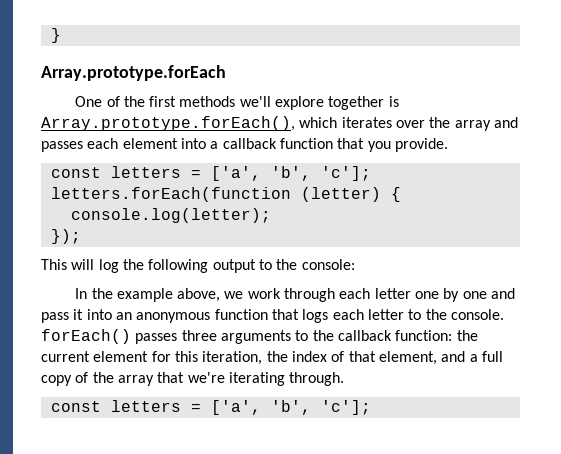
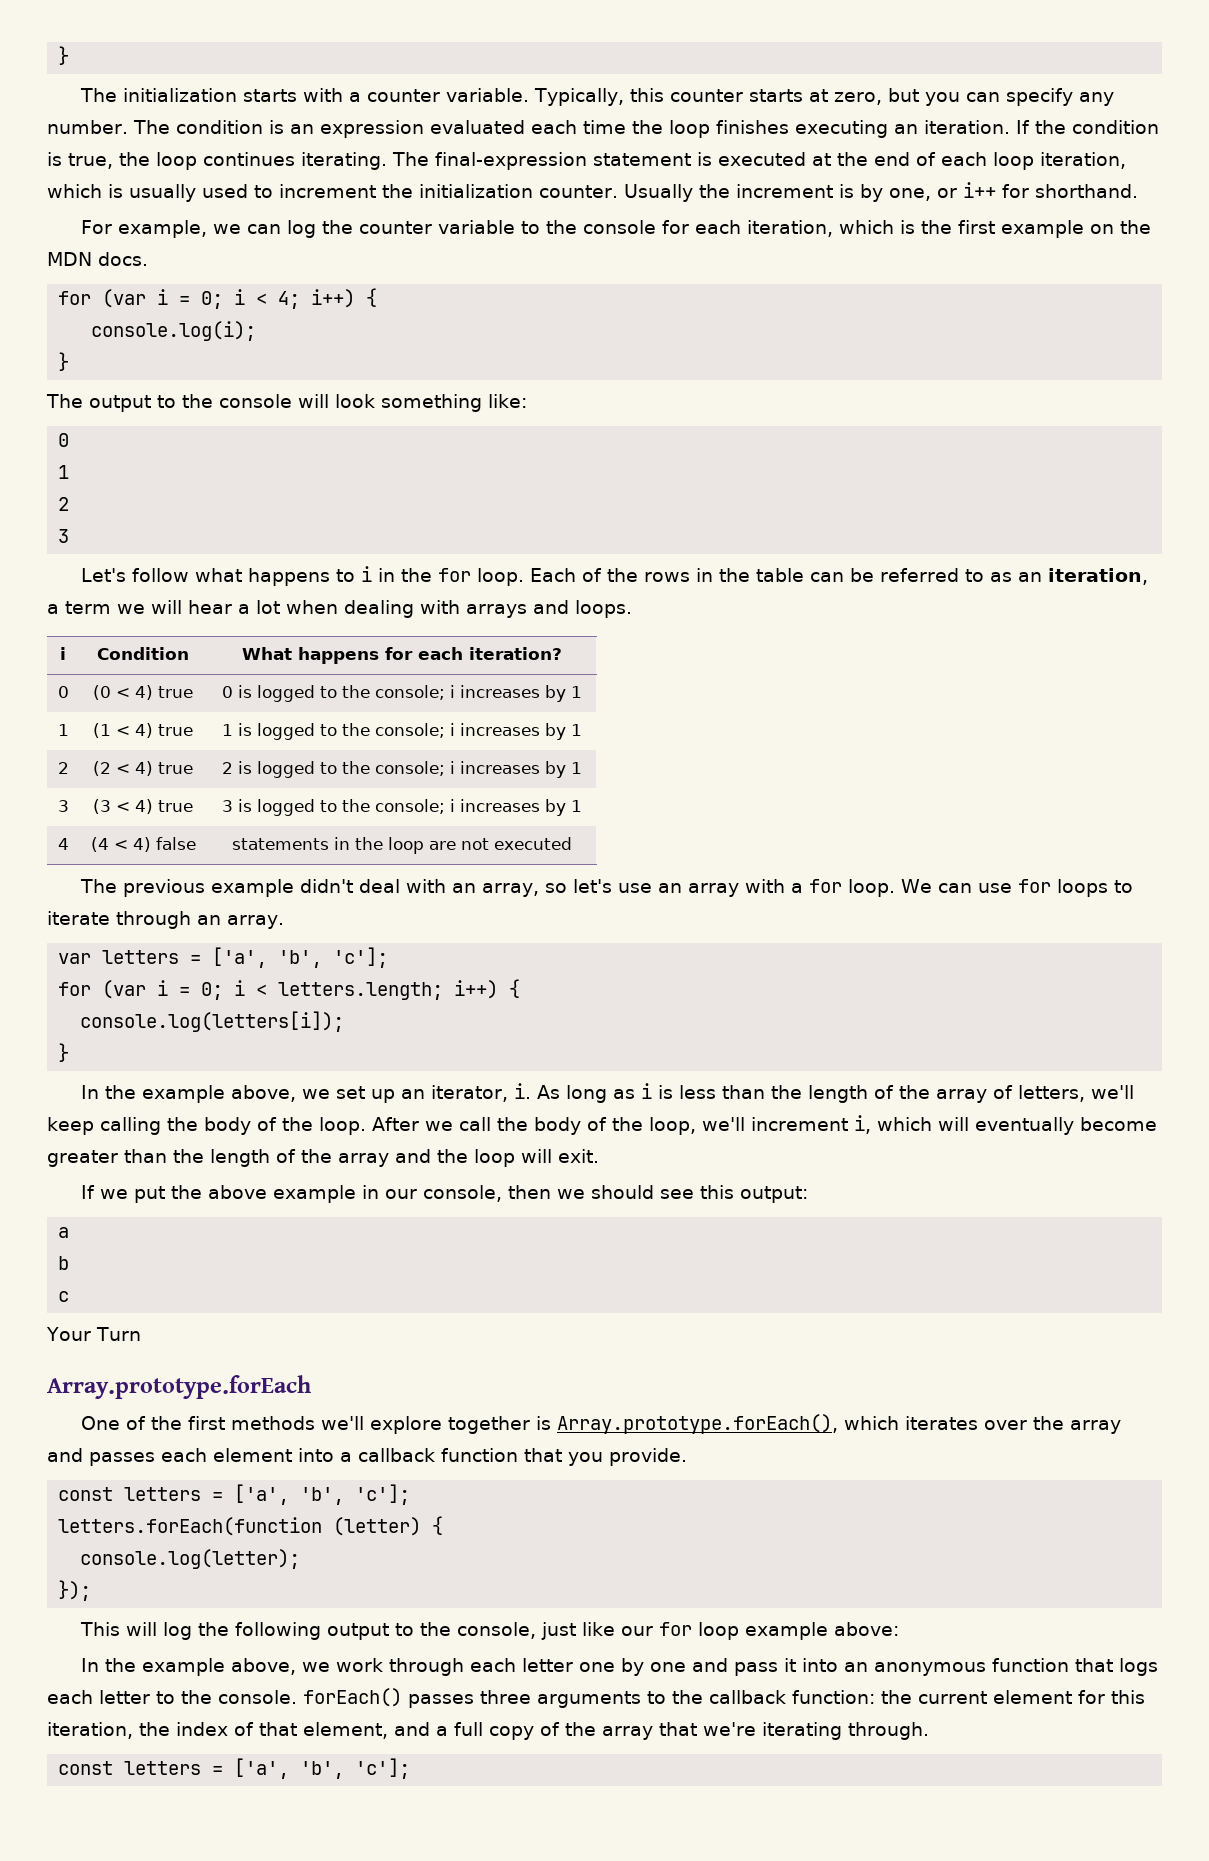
[50,28,61,43] } -> [58,46,70,65] [80,88,1115,106] [47,120,1159,138] [47,152,1126,170] [47,182,1138,202] [81,220,1152,238] [47,252,148,266] [58,288,378,309] [91,321,257,341] [58,352,70,371] [46,394,527,412] [58,433,70,447] [58,465,70,479] [58,497,70,511] [58,529,70,543] [81,566,1149,586] [47,600,632,618] [60,647,66,660] [97,647,189,660] [242,647,562,664] [57,686,69,698] [93,685,193,700] [222,685,582,702] [57,724,69,736] [93,723,193,738] [222,723,582,740] [57,762,69,774] [93,761,193,776] [222,761,582,778] [57,800,69,812] [93,799,193,814] [222,799,582,816] [57,838,69,850] [90,837,196,852] [232,837,572,854] [80,879,1134,897] [47,911,284,929] [58,947,389,968] [58,979,521,1000] [80,1011,345,1032] [58,1043,70,1062] [81,1083,1135,1103] [47,1115,1157,1135] [47,1149,599,1167] [81,1185,809,1203] [58,1227,70,1238] [58,1256,70,1270] [58,1291,70,1302] [46,1327,141,1341] } // The initialization starts with a counter variable. Typically, this counter starts at zero, but you can specify any number. The condition is an expression evaluated each time the loop finishes executing an iteration. If the condition is true, the loop continues iterating. The final-expression statement is executed at the end of each loop iteration, which is usually used to increment the initialization counter. Usually the increment is by one, or i++ for shorthand. // For example, we can log the counter variable to the console for each iteration, which is the first example on the MDN docs. // for (var i = 0; i < 4; i++) { // console.log(i); // } // The output to the console will look something like: // 0 // 1 // 2 // 3 // Let's follow what happens to i in the for loop. Each of the rows in the table can be referred to as an iteration, a term we will hear a lot when dealing with arrays and loops. // i | Condition | What happens for each iteration? // 0 | (0 < 4) true | 0 is logged to the console; i increases by 1 // 1 | (1 < 4) true | 1 is logged to the console; i increases by 1 // 2 | (2 < 4) true | 2 is logged to the console; i increases by 1 // 3 | (3 < 4) true | 3 is logged to the console; i increases by 1 // 4 | (4 < 4) false | statements in the loop are not executed // The previous example didn't deal with an array, so let's use an array with a for loop. We can use for loops to iterate through an array. // var letters = ['a', 'b', 'c']; // for (var i = 0; i < letters.length; i++) { // console.log(letters[i]); // } // In the example above, we set up an iterator, i. As long as i is less than the length of the array of letters, we'll keep calling the body of the loop. After we call the body of the loop, we'll increment i, which will eventually become greater than the length of the array and the loop will exit. // If we put the above example in our console, then we should see this output: // a // b // c // Your Turn
[301,259,355,270] console: -> [457,1622,900,1640] console, just like our for loop example above:

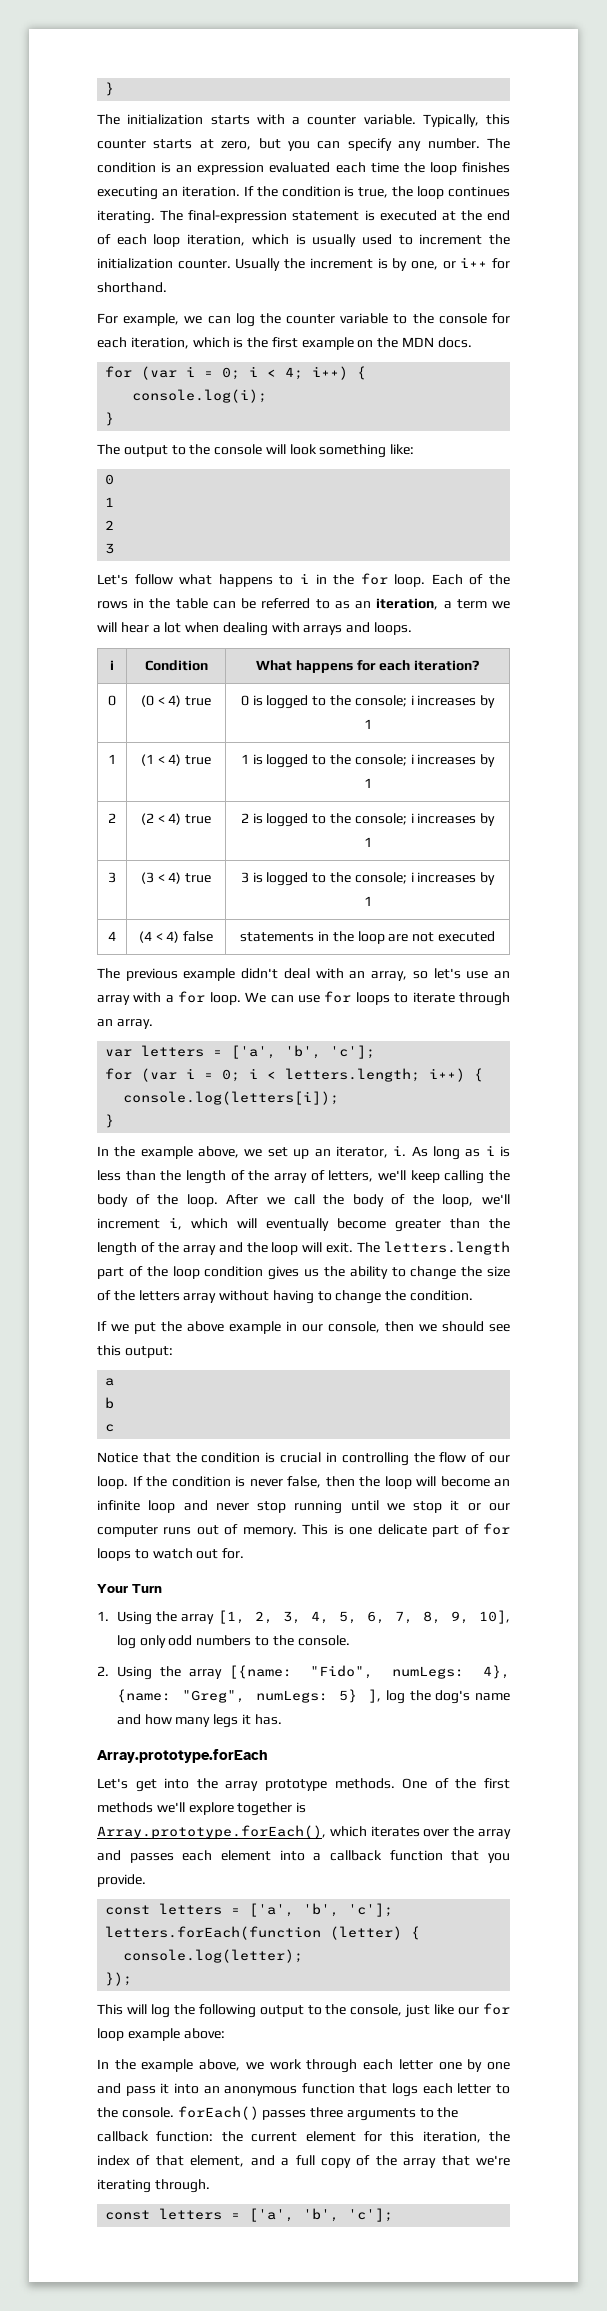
(599, 1156) none -> [357,1241,510,1255] [97,1266,510,1280] [97,1290,474,1304] The letters.length part of the loop condition gives us the ability to change the size of the letters array without having to change the condition.
[46,1327,141,1341] [47,1375,311,1399] Your Turn // Array.prototype.forEach // -> [97,1452,510,1466] [97,1476,510,1489] [97,1500,510,1514] [97,1523,510,1537] [97,1548,245,1561] [97,1584,162,1593] [97,1610,511,1625] [116,1635,350,1649] [97,1665,510,1680] [116,1689,511,1704] [116,1714,282,1728] [97,1749,268,1763] [97,1778,395,1792] Notice that the condition is crucial in controlling the flow of our loop. If the condition is never false, then the loop will become an infinite loop and never stop running until we stop it or our computer runs out of memory. This is one delicate part of for loops to watch out for. // Your Turn // 1. Using the array [1, 2, 3, 4, 5, 6, 7, 8, 9, 10], log only odd numbers to the console. // 2. Using the array [{name: "Fido", numLegs: 4}, {name: "Greg", numLegs: 5} ], log the dog's name and how many legs it has. // Array.prototype.forEach // Let's get into the array prototype methods.

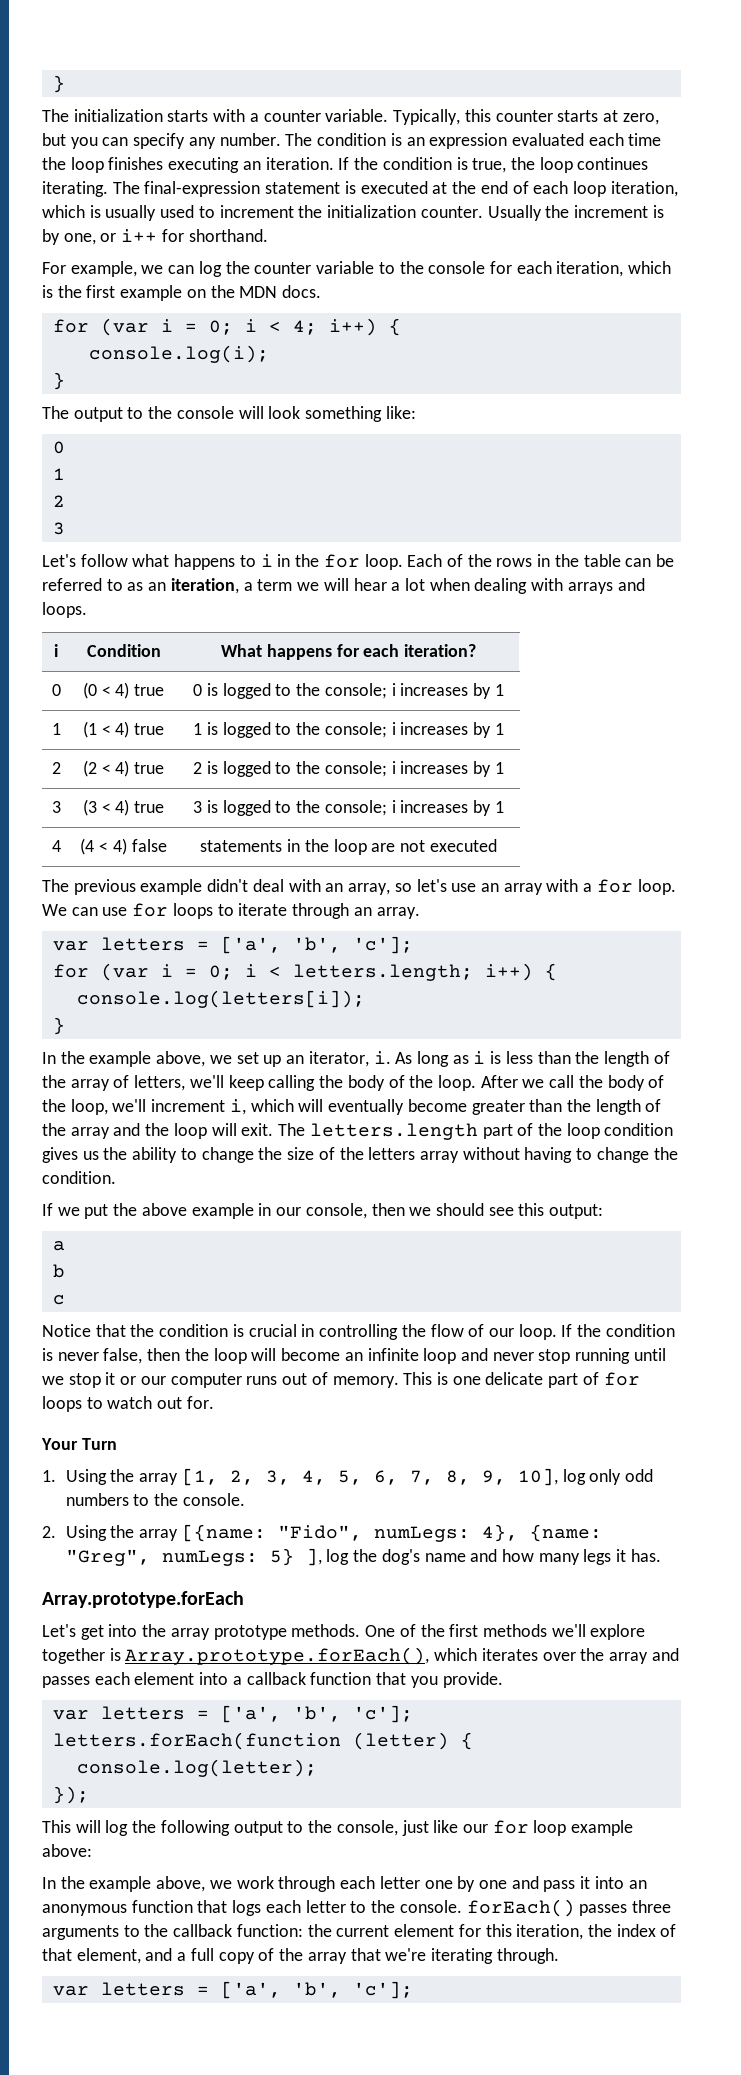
[105,1905,151,1915] const -> [52,1710,89,1720] var
[105,2210,151,2220] const -> [52,1986,89,1996] var

